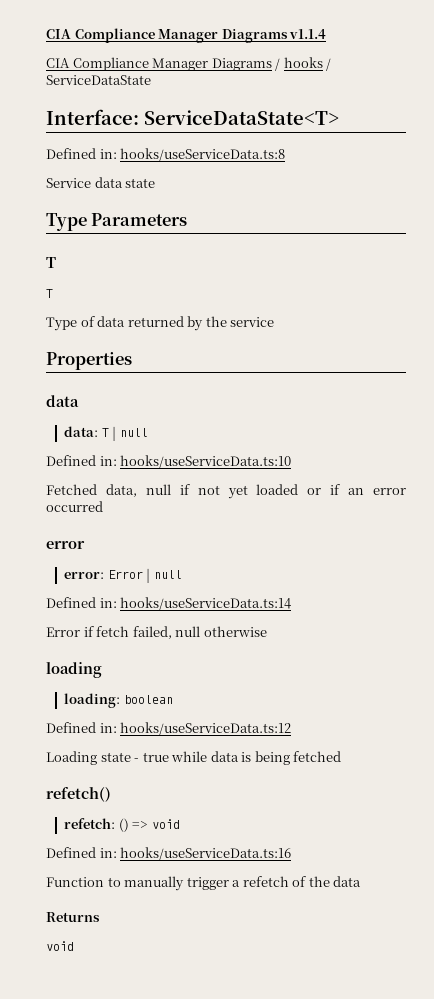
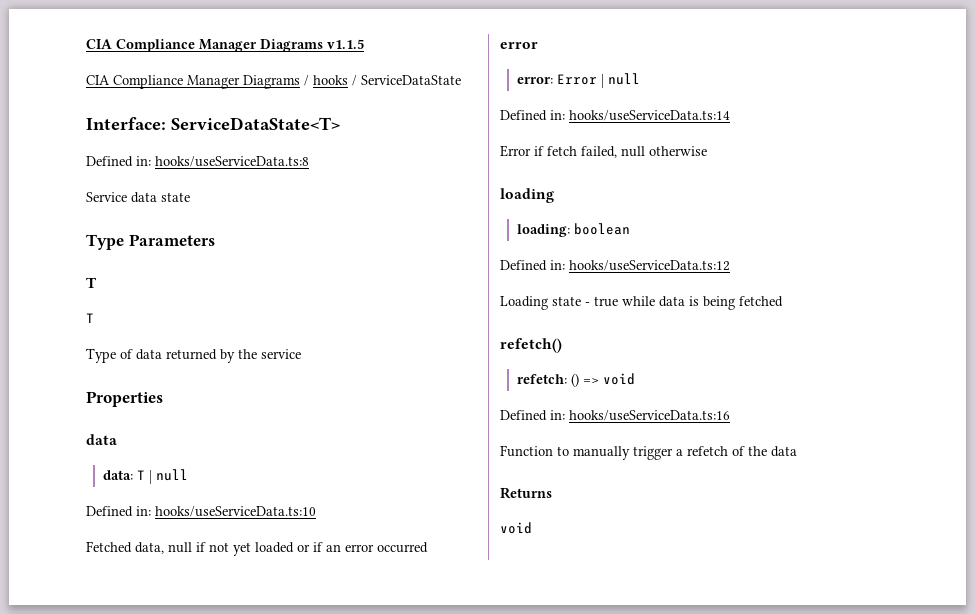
[46,28,327,43] CIA Compliance Manager Diagrams v1.1.4 -> [86,39,364,52] CIA Compliance Manager Diagrams v1.1.5

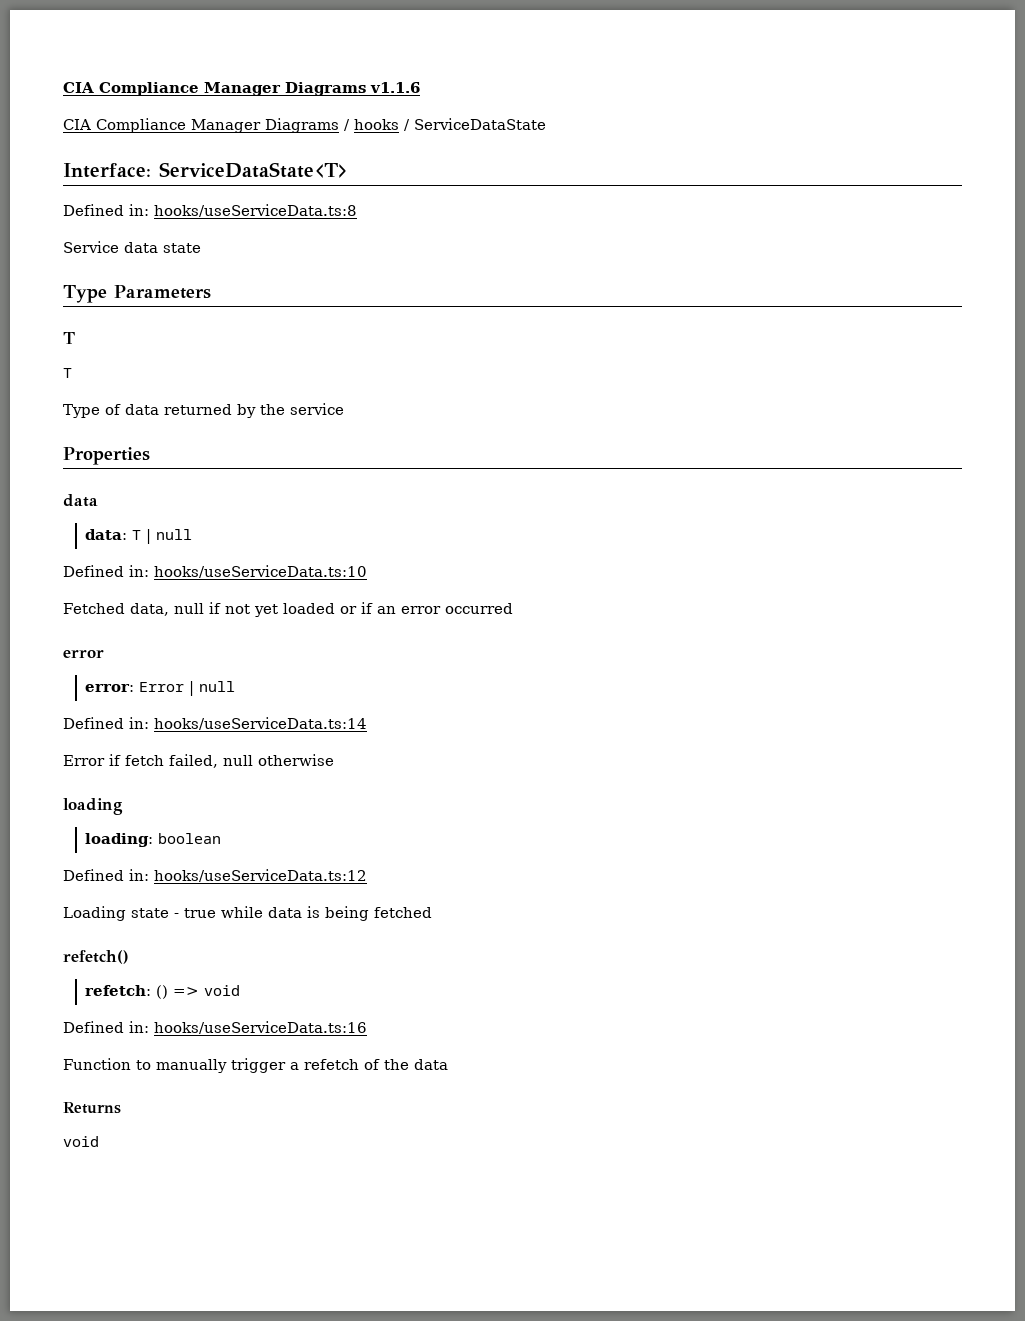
[86,39,364,52] CIA Compliance Manager Diagrams v1.1.5 -> [63,82,420,96] CIA Compliance Manager Diagrams v1.1.6

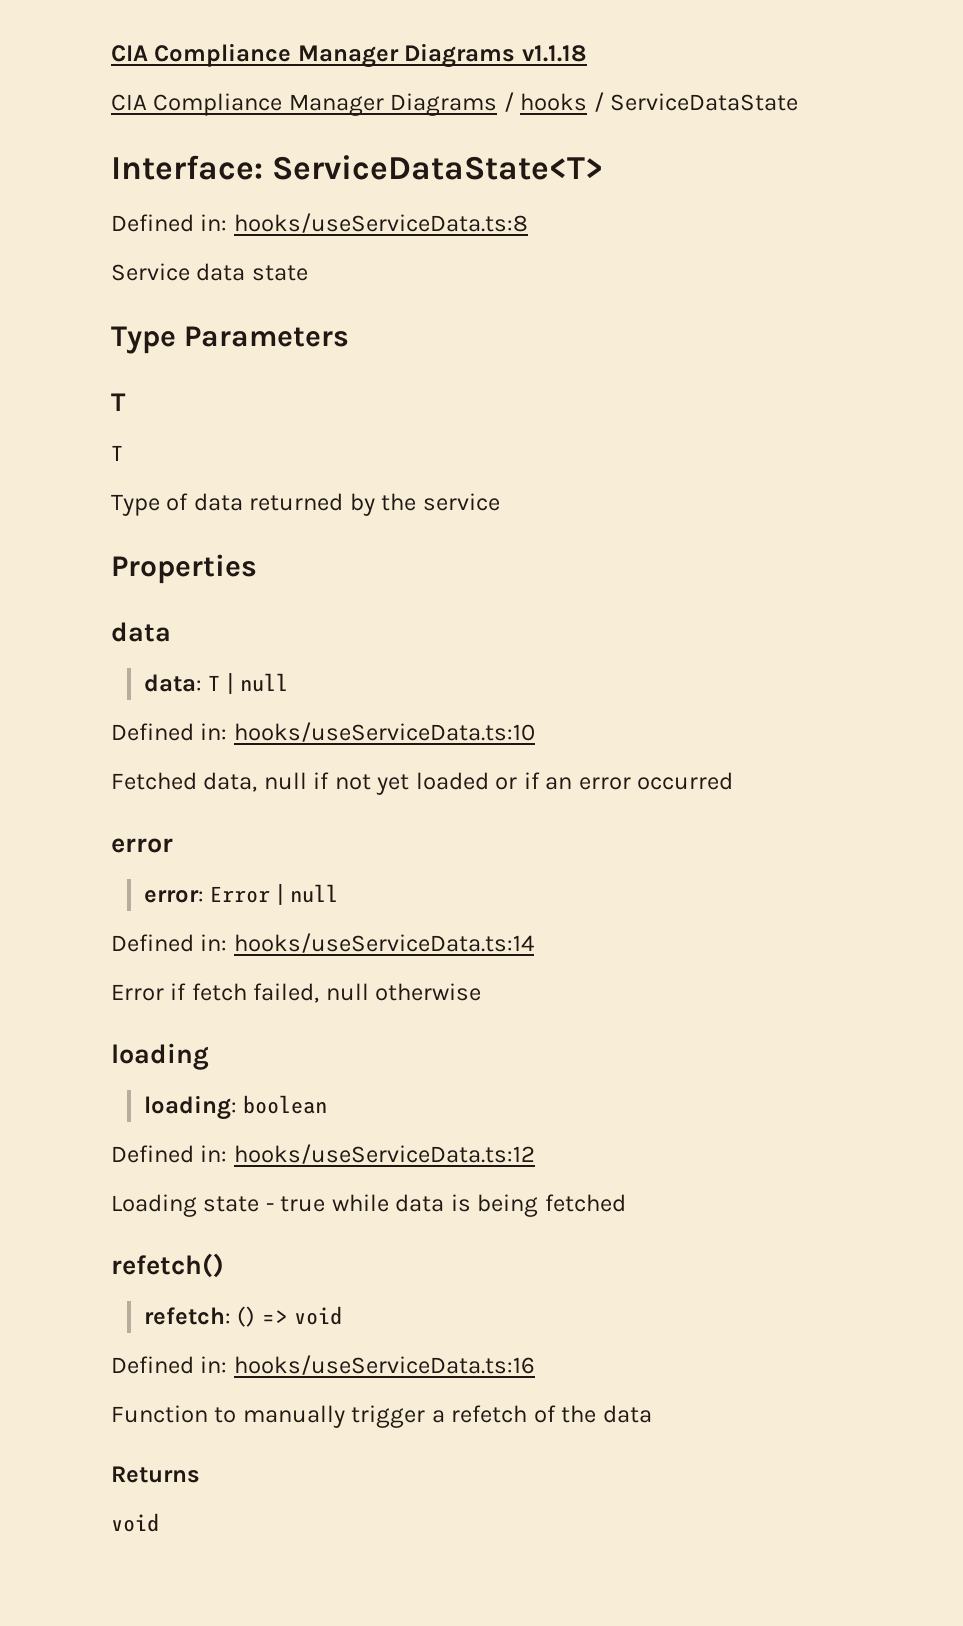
[63,82,420,96] CIA Compliance Manager Diagrams v1.1.6 -> [111,43,587,68] CIA Compliance Manager Diagrams v1.1.18

